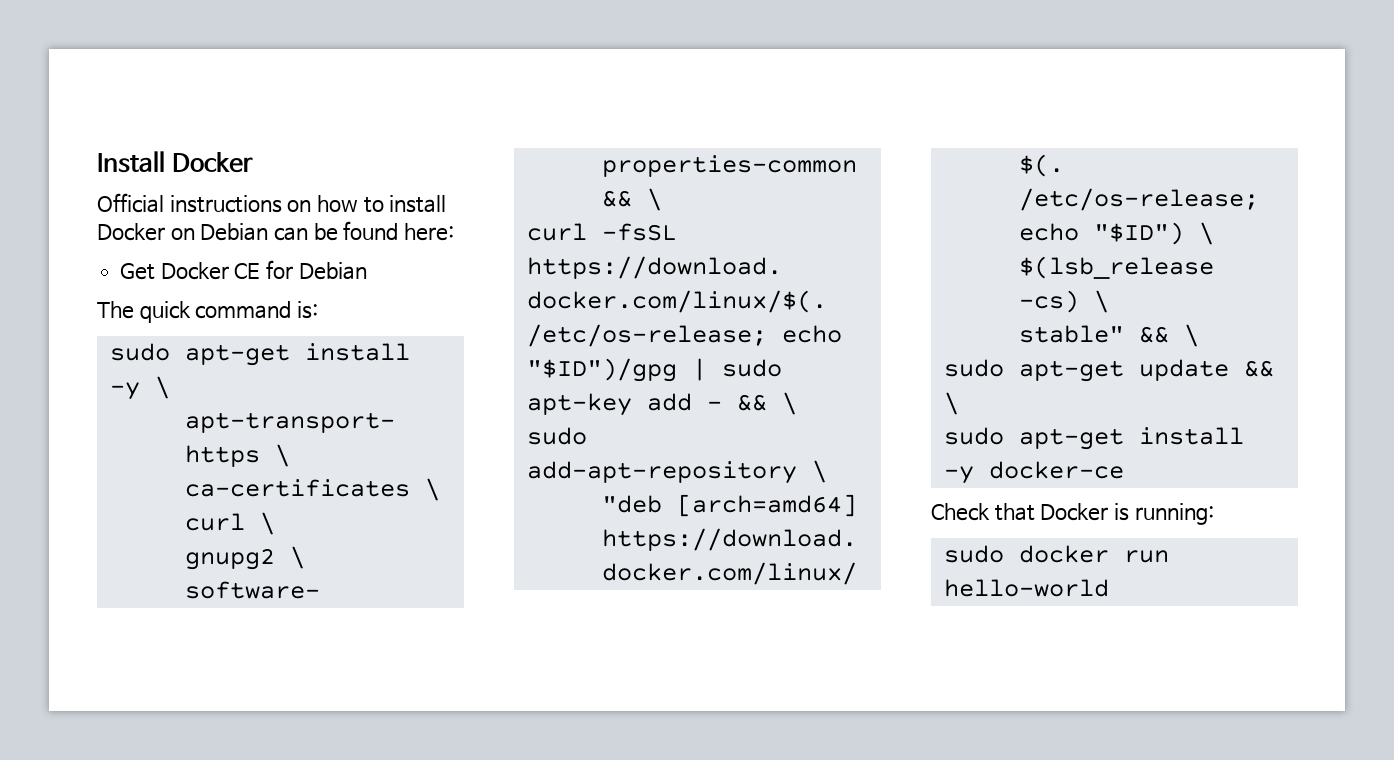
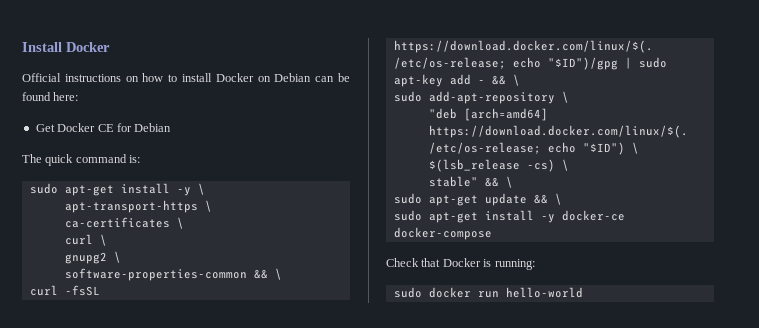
(1124, 470) none -> [393,227,492,240] docker-compose

